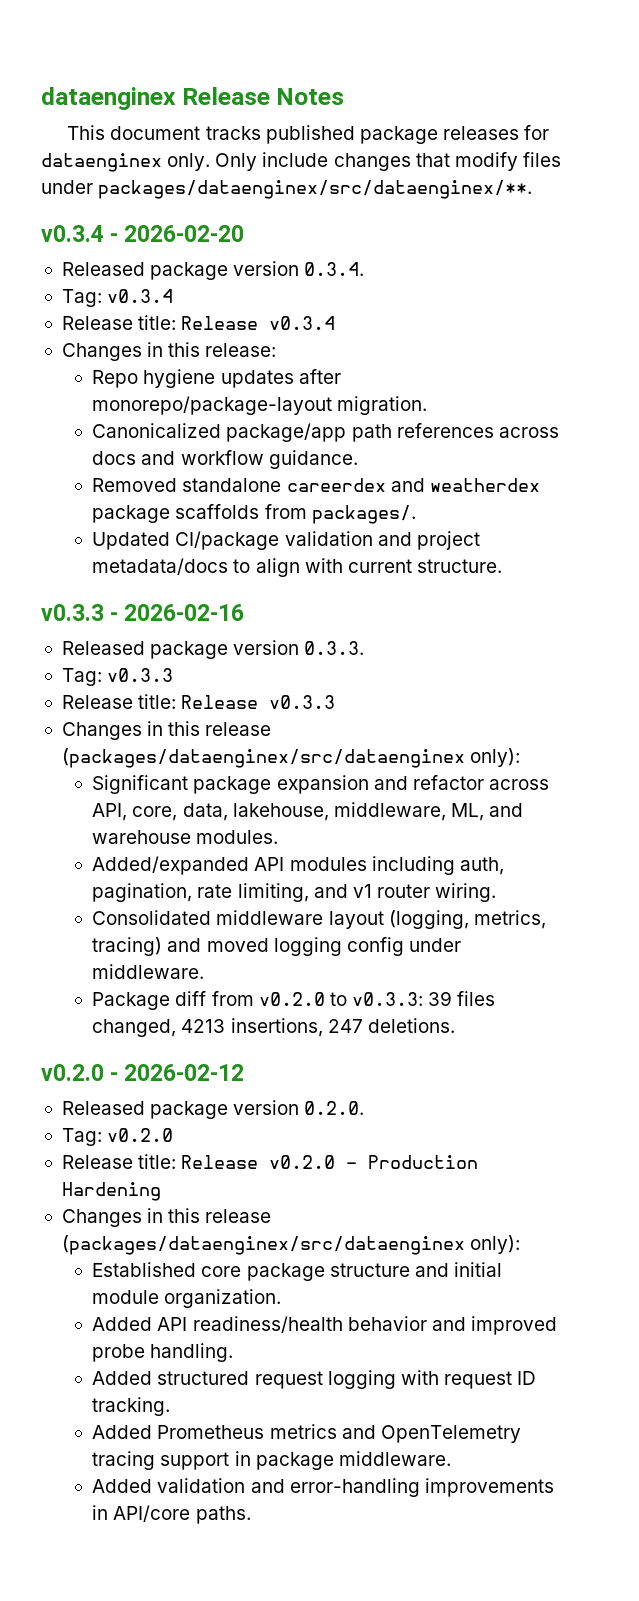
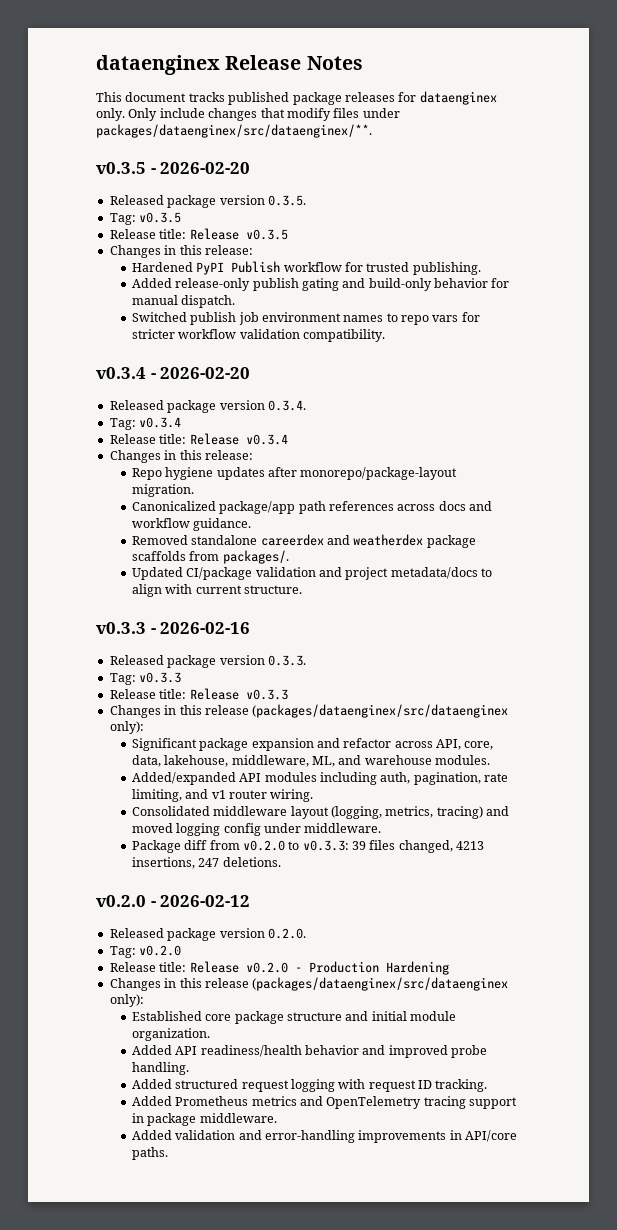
(533, 189) none -> [96,162,251,174] [109,195,306,208] [109,212,182,225] [109,228,288,240] [109,245,253,258] [131,261,481,275] [131,278,510,291] [131,295,236,308] [131,312,480,325] [131,329,385,342] // v0.3.5 - 2026-02-20 // Released package version 0.3.5. // Tag: v0.3.5 // Release title: Release v0.3.5 // Changes in this release: // Hardened PyPI Publish workflow for trusted publishing. // Added release-only publish gating and build-only behavior for manual dispatch. // Switched publish job environment names to repo vars for stricter workflow validation compatibility.

